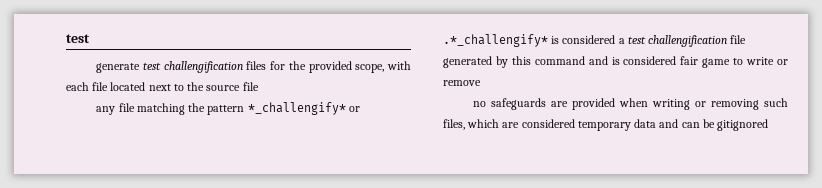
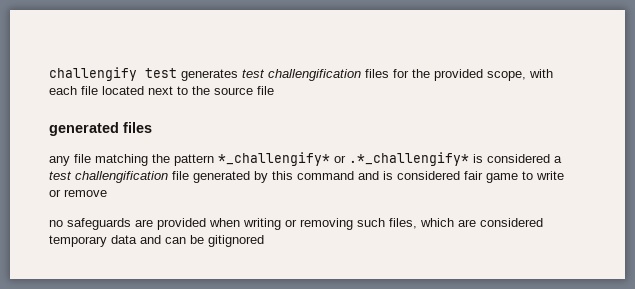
[66,34,90,43] [96,63,141,73] test // generate -> [49,67,238,81] challengify test generates
(259, 86) none -> [49,122,152,136] // generated files

